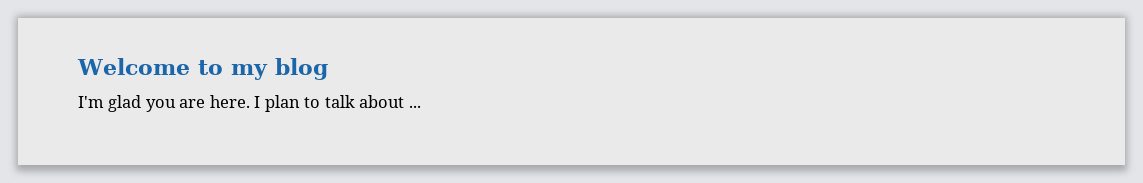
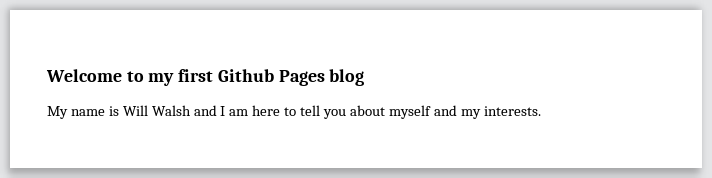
[274,58,328,80] [78,95,421,112] blog // I'm glad you are here. I plan to talk about ... -> [178,69,365,86] [47,105,541,119] first Github Pages blog // My name is Will Walsh and I am here to tell you about myself and my interests.

